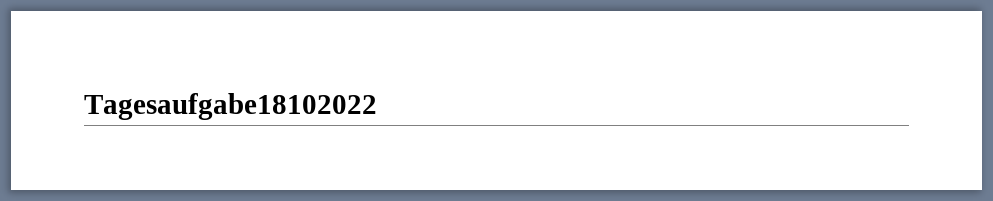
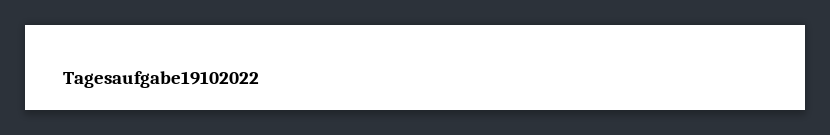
[84,93,377,120] Tagesaufgabe18102022 -> [63,71,259,88] Tagesaufgabe19102022

